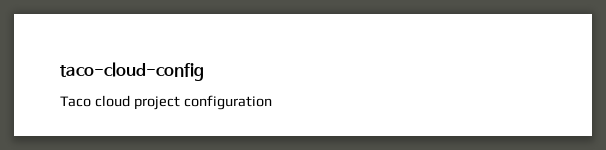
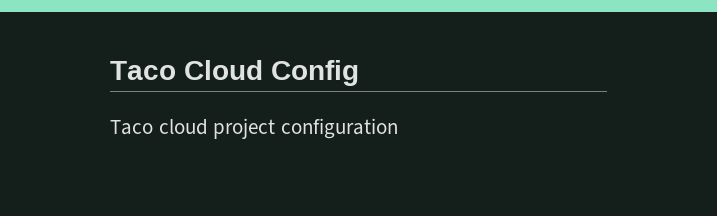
[60,62,204,81] taco-cloud-config -> [110,60,359,86] Taco Cloud Config

